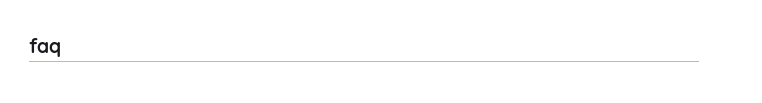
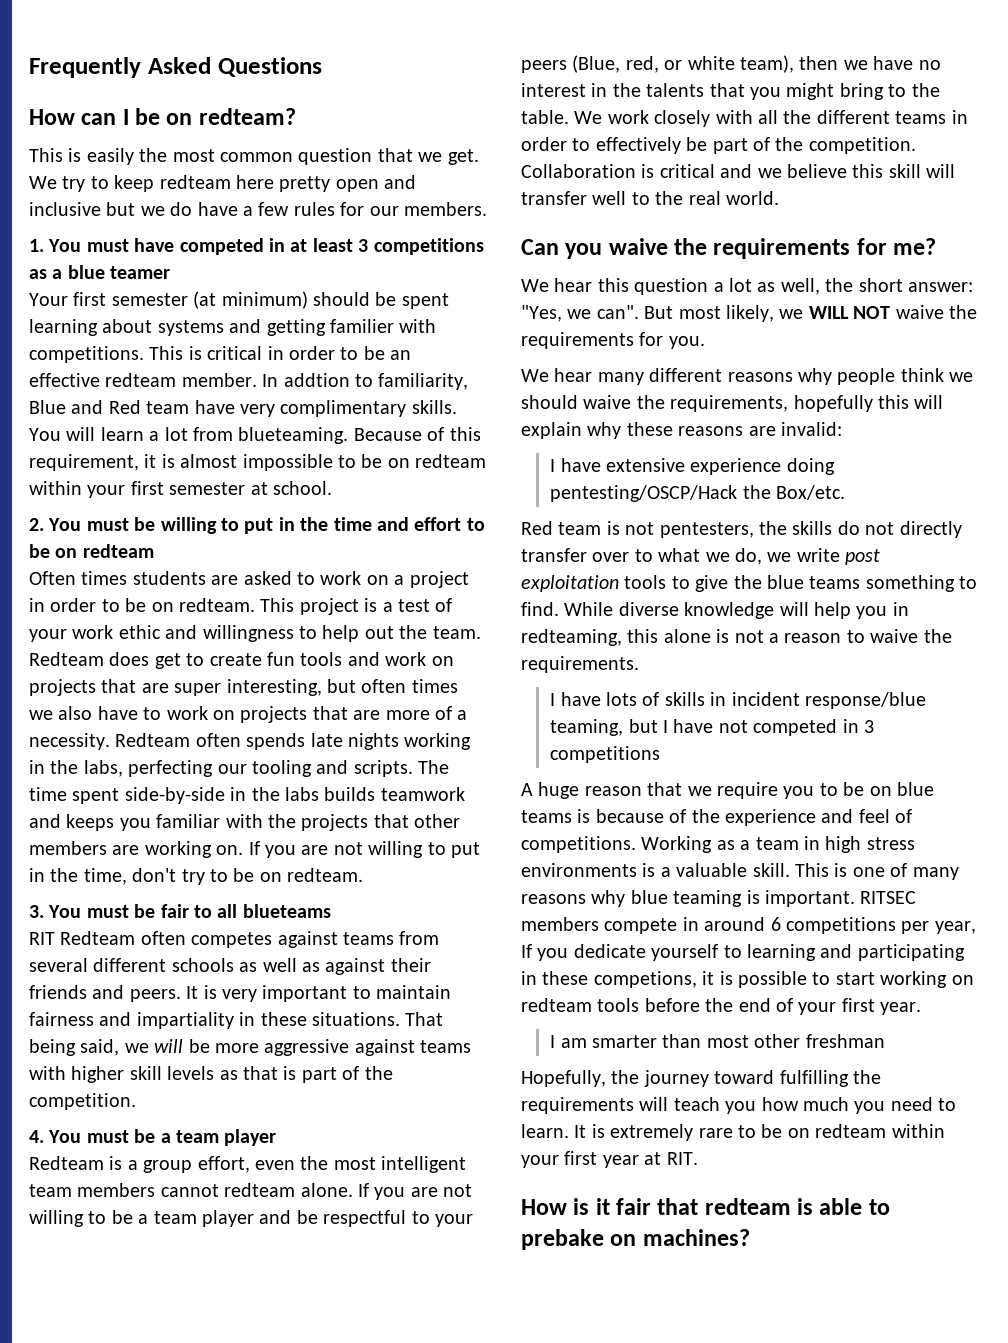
[29,38,61,57] faq -> [29,57,322,78] [29,108,296,125] [29,148,479,165] [29,175,417,192] [29,202,487,216] [29,238,484,255] [29,265,171,279] [29,291,449,309] [29,319,437,336] [29,346,412,363] [29,373,469,390] [29,400,457,417] [29,427,481,444] [29,454,487,471] [29,481,332,498] [29,517,485,534] [29,544,154,558] [29,571,469,588] [29,598,453,615] [29,625,481,642] [29,652,454,669] [29,679,458,696] [29,706,468,723] [29,733,472,750] [29,760,450,777] [29,787,465,804] [29,814,461,831] [29,841,480,858] [29,868,364,885] [29,904,331,918] [29,931,440,948] [29,958,431,975] [29,985,452,1002] [29,1012,444,1029] [29,1039,472,1056] [29,1066,393,1083] [29,1093,136,1110] [29,1129,277,1146] [29,1156,467,1173] [29,1183,473,1200] [29,1210,473,1227] [521,55,941,73] [521,83,940,100] [521,110,968,127] [521,137,916,154] [521,164,956,178] [521,191,779,205] [521,238,937,259] [521,278,973,295] [521,305,977,322] [521,332,705,349] [521,368,974,385] [521,395,944,412] [521,422,842,439] [550,458,835,475] [550,485,845,502] [521,521,962,538] [521,548,881,565] [521,575,978,592] [521,602,909,619] [521,629,952,646] [521,656,639,673] [550,692,926,709] [550,719,874,736] [550,746,661,763] [521,782,934,799] [521,809,913,826] [521,836,915,853] [521,863,959,880] [521,890,917,907] [521,917,976,934] [521,944,965,961] [521,971,974,988] [521,998,922,1015] [550,1034,885,1048] [521,1070,881,1087] [521,1097,957,1114] [521,1124,945,1141] [521,1151,698,1168] [521,1198,890,1215] [521,1229,750,1250] Frequently Asked Questions // How can I be on redteam? // This is easily the most common question that we get. We try to keep redteam here pretty open and inclusive but we do have a few rules for our members. // 1. You must have competed in at least 3 competitions as a blue teamer // Your first semester (at minimum) should be spent learning about systems and getting familier with competitions. This is critical in order to be an effective redteam member. In addtion to familiarity, Blue and Red team have very complimentary skills. You will learn a lot from blueteaming. Because of this requirement, it is almost impossible to be on redteam within your first semester at school. // 2. You must be willing to put in the time and effort to be on redteam // Often times students are asked to work on a project in order to be on redteam. This project is a test of your work ethic and willingness to help out the team. Redteam does get to create fun tools and work on projects that are super interesting, but often times we also have to work on projects that are more of a necessity. Redteam often spends late nights working in the labs, perfecting our tooling and scripts. The time spent side-by-side in the labs builds teamwork and keeps you familiar with the projects that other members are working on. If you are not willing to put in the time, don't try to be on redteam. // 3. You must be fair to all blueteams // RIT Redteam often competes against teams from several different schools as well as against their friends and peers. It is very important to maintain fairness and impartiality in these situations. That being said, we will be more aggressive against teams with higher skill levels as that is part of the competition. // 4. You must be a team player // Redteam is a group effort, even the most intelligent team members cannot redteam alone. If you are not willing to be a team player and be respectful to your peers (Blue, red, or white team), then we have no interest in the talents that you might bring to the table. We work closely with all the different teams in order to effectively be part of the competition. Collaboration is critical and we believe this skill will transfer well to the real world. // Can you waive the requirements for me? // We hear this question a lot as well, the short answer: "Yes, we can". But most likely, we WILL NOT waive the requirements for you. // We hear many different reasons why people think we should waive the requirements, hopefully this will explain why these reasons are invalid: // I have extensive experience doing pentesting/OSCP/Hack the Box/etc. // Red team is not pentesters, the skills do not directly transfer over to what we do, we write post exploitation tools to give the blue teams something to find. While diverse knowledge will help you in redteaming, this alone is not a reason to waive the requirements. // I have lots of skills in incident response/blue teaming, but I have not competed in 3 competitions // A huge reason that we require you to be on blue teams is because of the experience and feel of competitions. Working as a team in high stress environments is a valuable skill. This is one of many reasons why blue teaming is important. RITSEC members compete in around 6 competitions per year, If you dedicate yourself to learning and participating in these competions, it is possible to start working on redteam tools before the end of your first year. // I am smarter than most other freshman // Hopefully, the journey toward fulfilling the requirements will teach you how much you need to learn. It is extremely rare to be on redteam within your first year at RIT. // How is it fair that redteam is able to prebake on machines?

